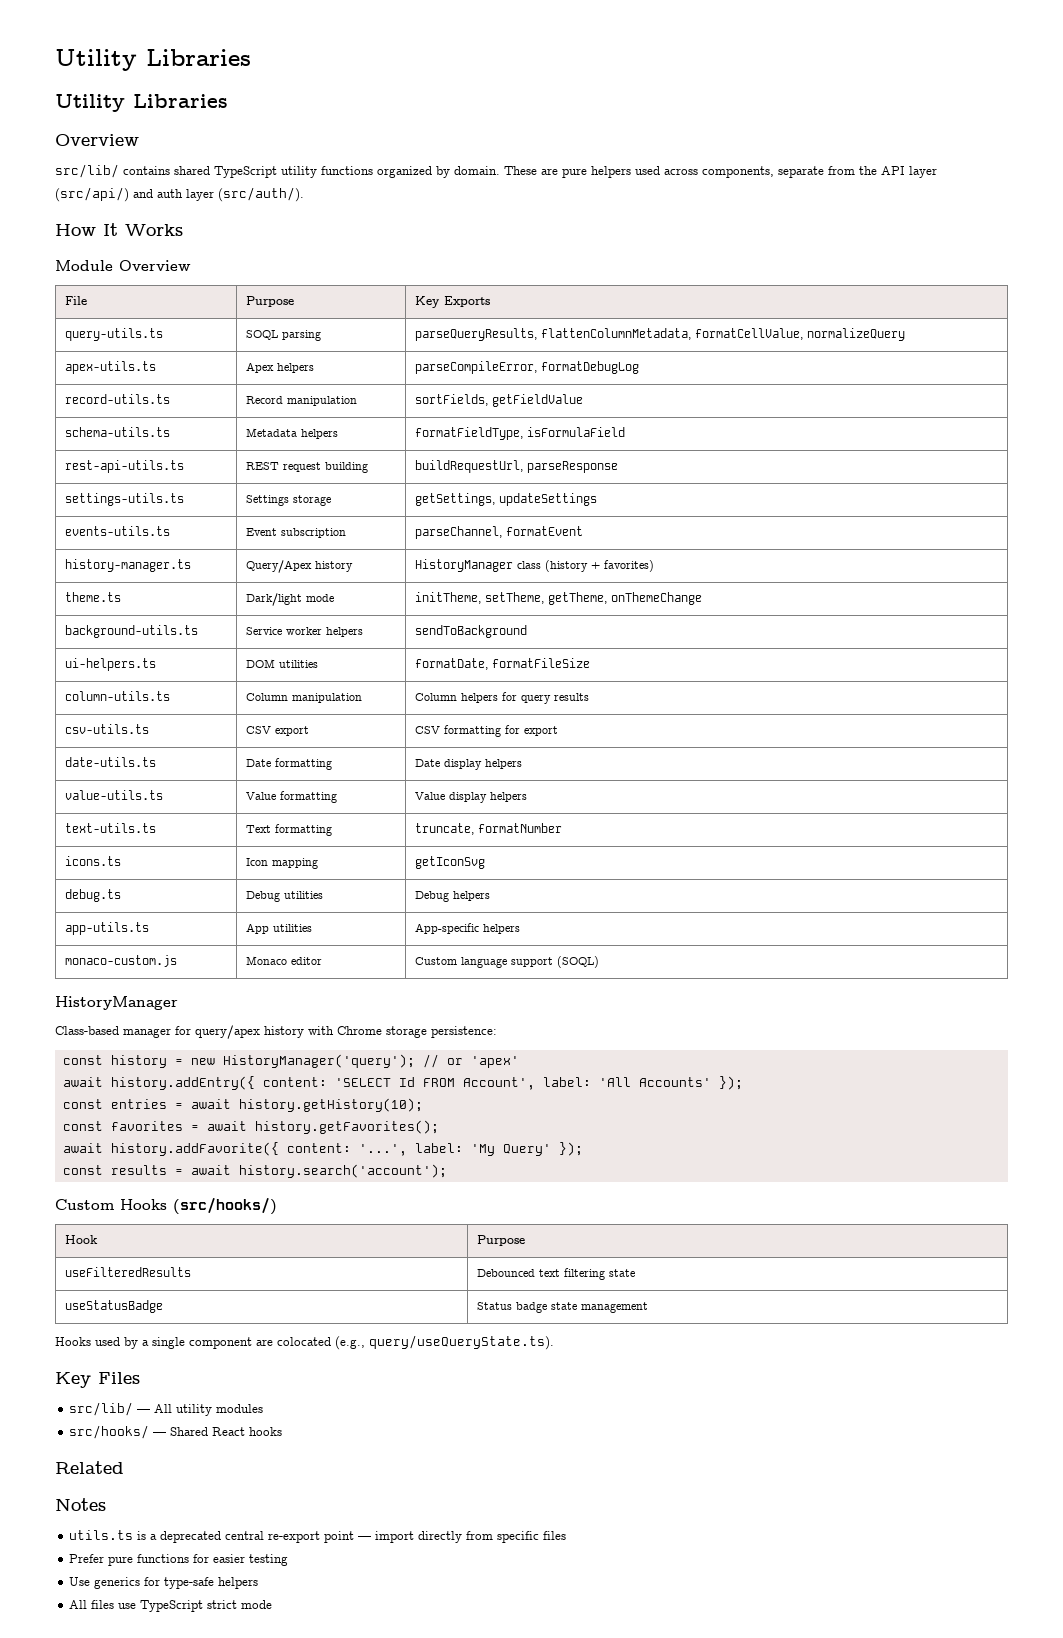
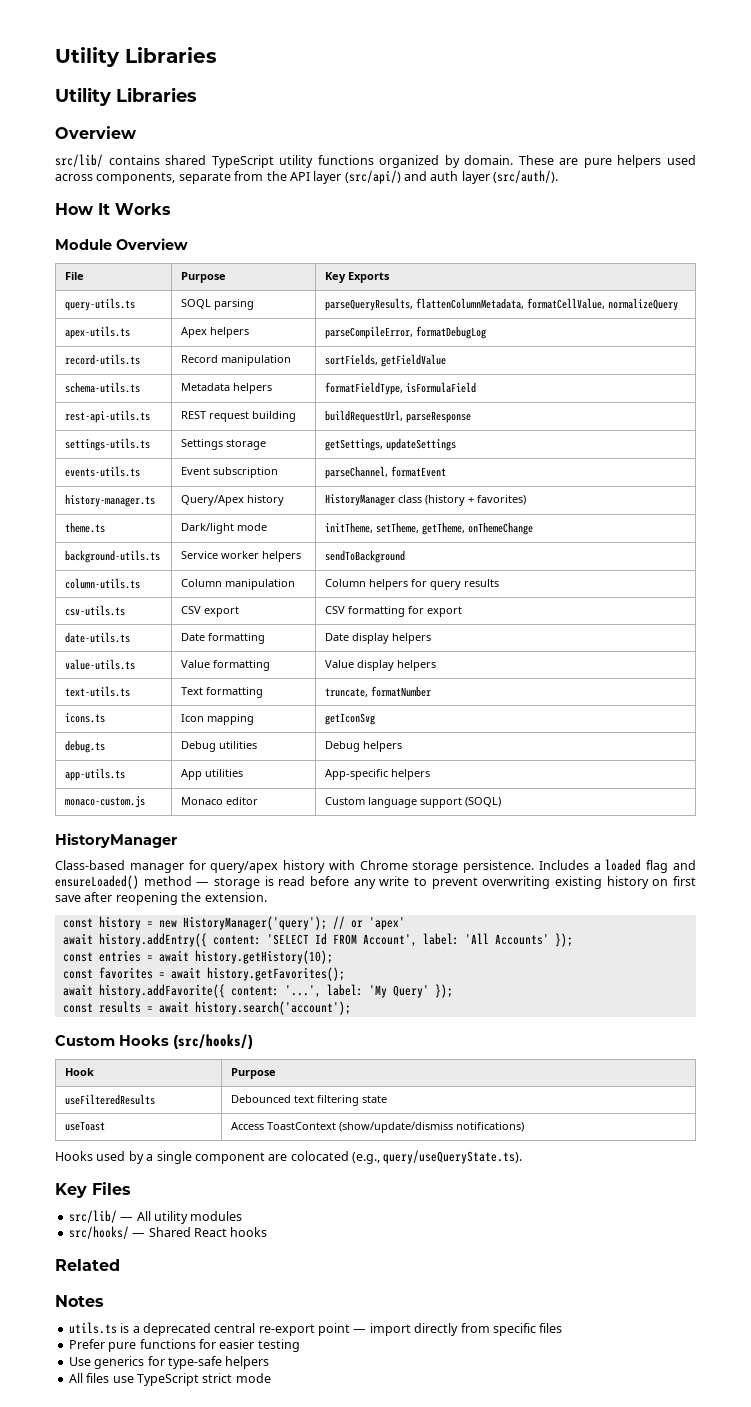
[65,658,157,671] [246,659,319,668] [415,658,591,670] // ui-helpers.ts | DOM utilities | formatDate, formatFileSize -> (405, 556) none
[431,1026,497,1038] persistence: -> [463,859,696,873] [55,875,696,889] [55,892,267,905] persistence. Includes a loaded flag and ensureLoaded() method — storage is read before any write to prevent overwriting existing history on first save after reopening the extension.
[65,1300,164,1313] [477,1302,649,1313] useStatusBadge | Status badge state management -> [64,1121,105,1131] [230,1122,524,1133] useToast | Access ToastContext (show/update/dismiss notifications)

